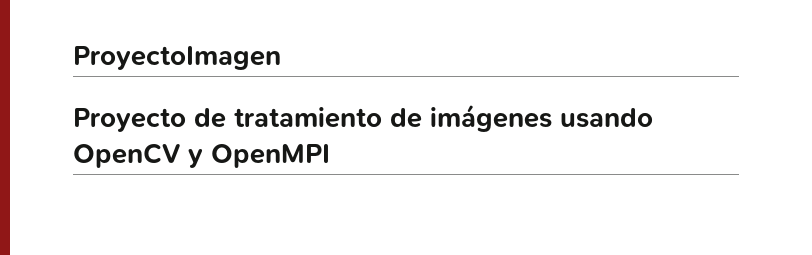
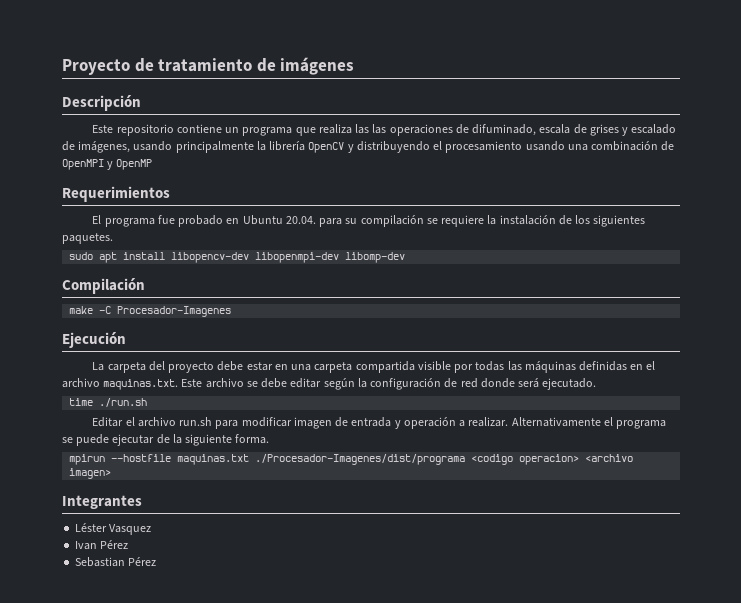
[73,46,281,70] ProyectoImagen // -> (62, 67) none
[560,108,653,128] [73,143,330,168] usando OpenCV y OpenMPI -> [62,95,141,111] [92,124,677,136] [62,141,675,153] [62,159,153,170] [62,186,170,202] [92,215,646,227] [62,233,113,244] [69,252,406,263] [62,278,145,294] [69,306,232,317] [62,332,126,348] [92,361,656,373] [62,378,597,390] [69,398,148,407] [92,417,666,429] [62,434,270,446] [69,454,634,465] [69,468,112,479] [62,495,142,509] [75,523,152,535] [75,540,129,550] [75,557,157,567] // Descripción // Este repositorio contiene un programa que realiza las las operaciones de difuminado, escala de grises y escalado de imágenes, usando principalmente la librería OpenCV y distribuyendo el procesamiento usando una combinación de OpenMPI y OpenMP // Requerimientos // El programa fue probado en Ubuntu 20.04. para su compilación se requiere la instalación de los siguientes paquetes. // sudo apt install libopencv-dev libopenmpi-dev libomp-dev // Compilación // make -C Procesador-Imagenes // Ejecución // La carpeta del proyecto debe estar en una carpeta compartida visible por todas las máquinas definidas en el archivo maquinas.txt. Este archivo se debe editar según la configuración de red donde será ejecutado. // time ./run.sh // Editar el archivo run.sh para modificar imagen de entrada y operación a realizar. Alternativamente el programa se puede ejecutar de la siguiente forma. // mpirun --hostfile maquinas.txt ./Procesador-Imagenes/dist/programa <codigo operacion> <archivo imagen> // Integrantes // Léster Vasquez // Ivan Pérez // Sebastian Pérez

